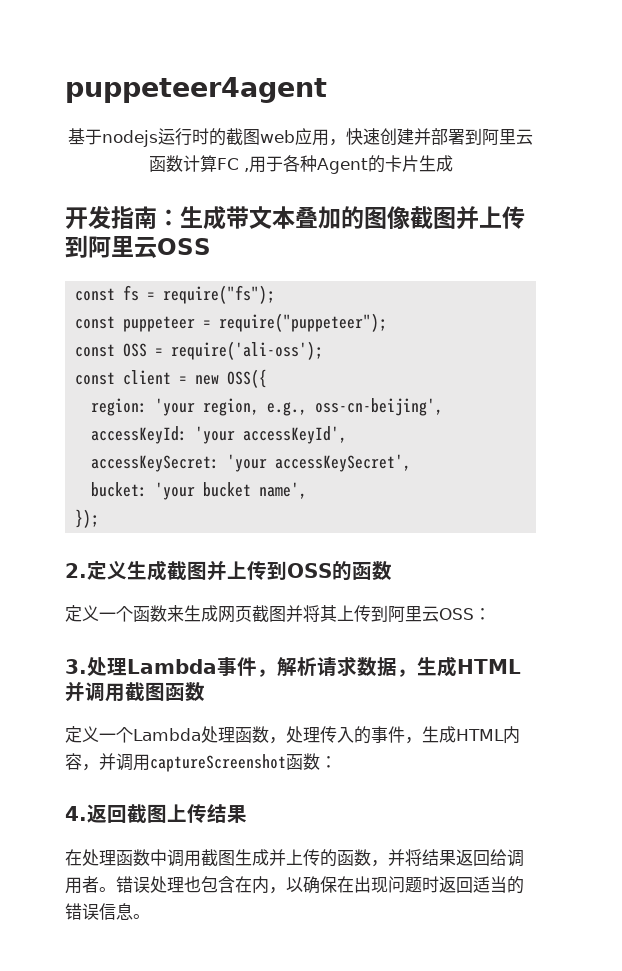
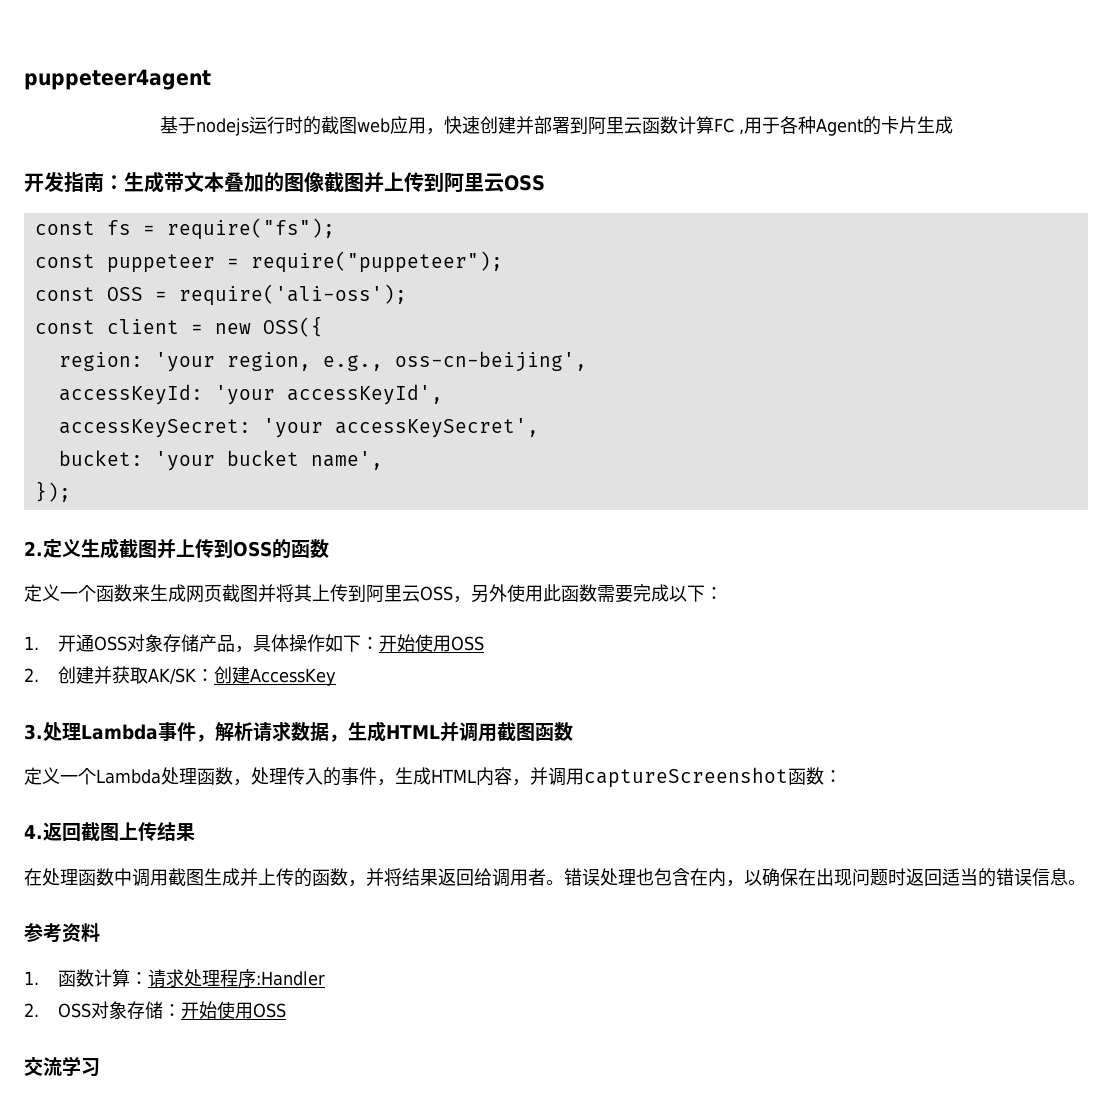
[474,608,491,620] ： -> [453,584,723,603] [24,634,485,653] [24,666,337,686] ，另外使用此函数需要完成以下： // 1.开通OSS对象存储产品，具体操作如下：开始使用OSS // 2.创建并获取AK/SK：创建AccessKey
(150, 916) none -> [24,923,100,943] [24,969,326,988] [24,1001,287,1019] [24,1056,100,1077] // 参考资料 // 1.函数计算：请求处理程序:Handler // 2. OSS对象存储：开始使用OSS // 交流学习

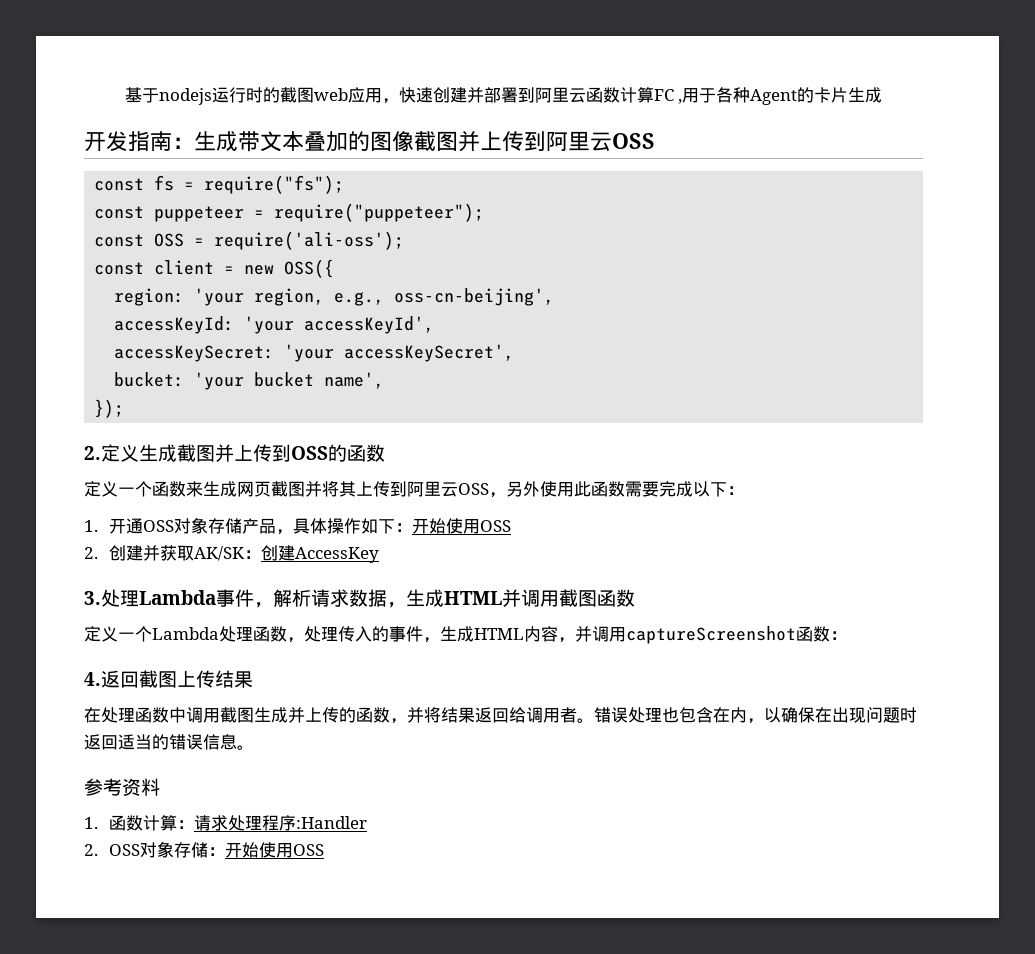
[24,69,211,90] puppeteer4agent // -> (124, 95) none
[24,1056,100,1077] // 交流学习 -> (325, 850) none

